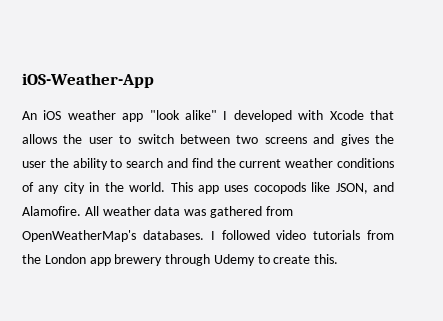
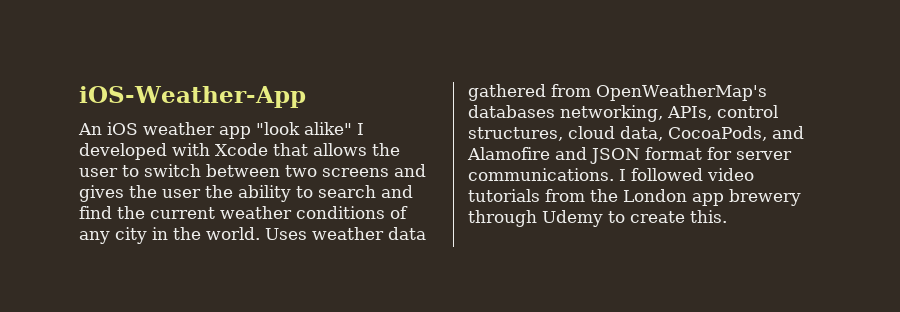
[170,182,395,194] [22,206,99,216] This app uses cocopods like JSON, and Alamofire. All -> [265,228,307,240] Uses
[184,209,207,216] was -> (426, 233) none
[142,230,204,240] databases. -> [468,105,778,122] [468,126,804,141] [467,147,792,164] [468,168,614,181] databases networking, APIs, control structures, cloud data, CocoaPods, and Alamofire and JSON format for server communications.

